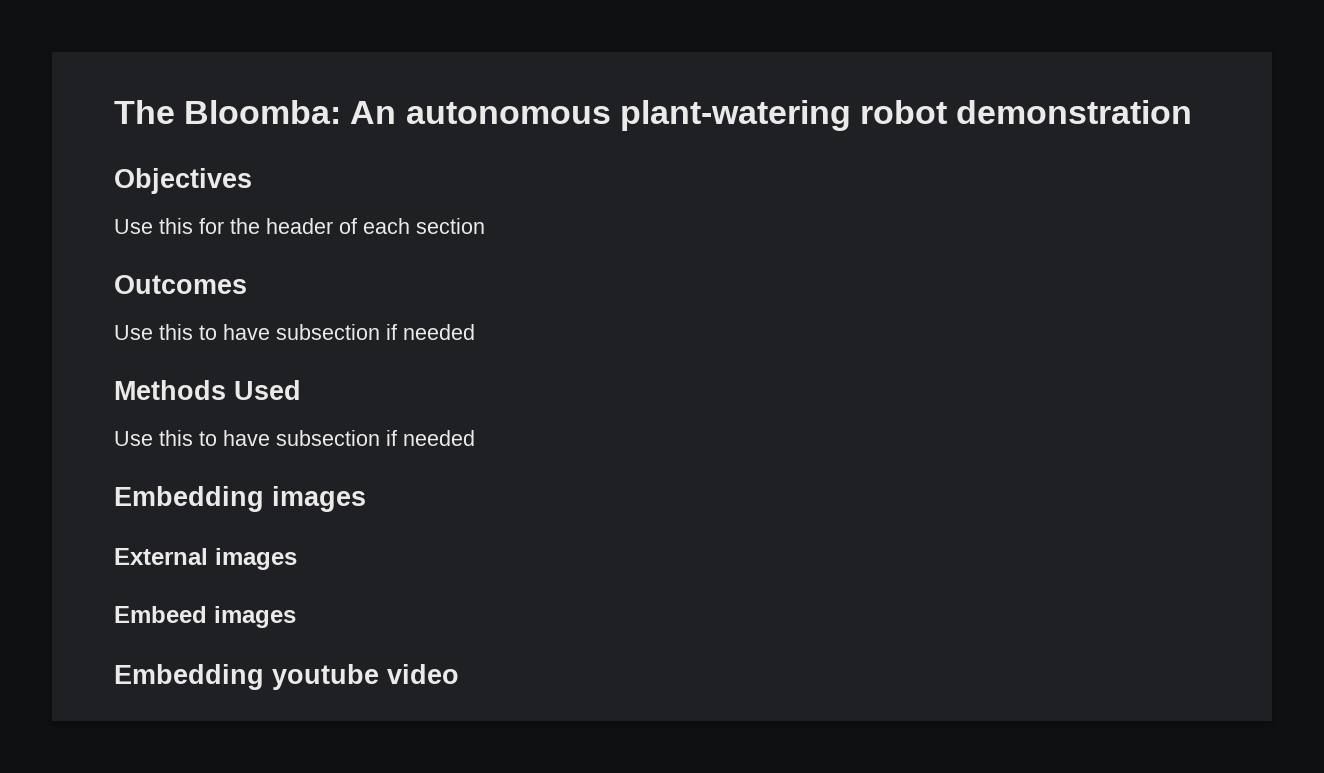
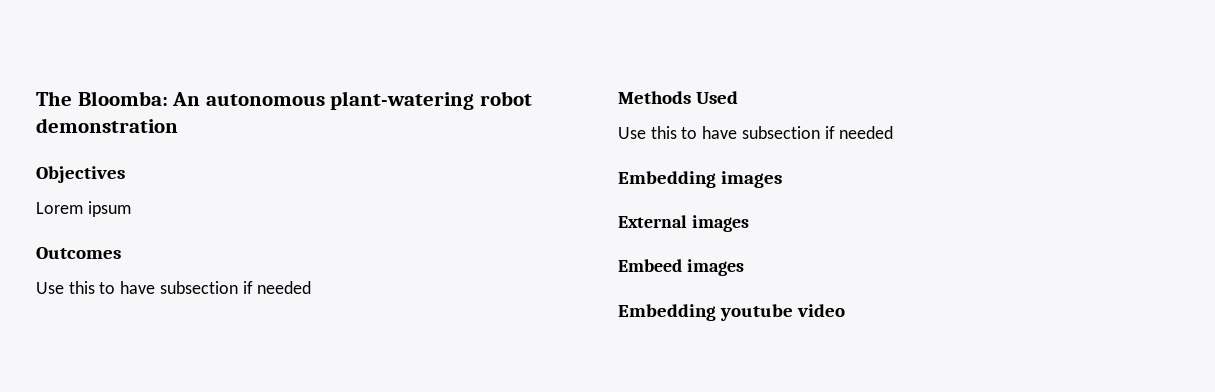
[114,218,485,234] Use this for the header of each section -> [36,201,131,217] Lorem ipsum

